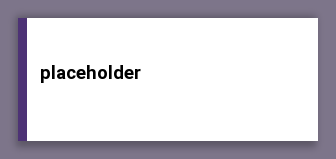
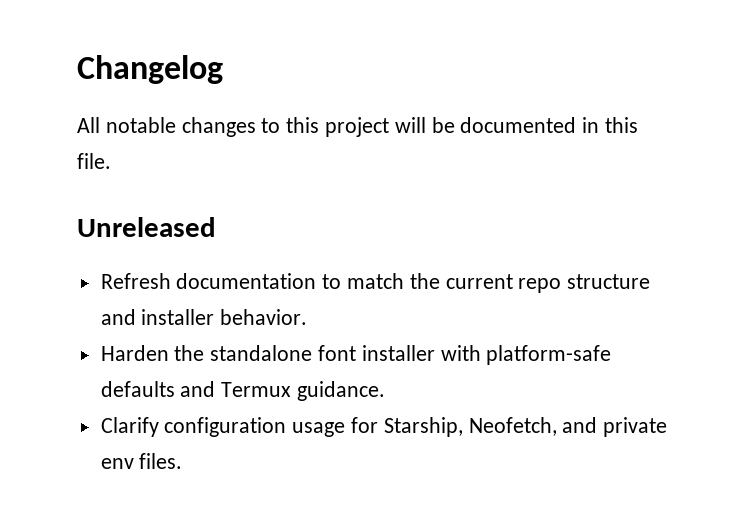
[40,65,141,83] placeholder -> [77,55,223,84] [77,117,639,137] [77,153,111,169] [77,217,216,237] [100,273,651,293] [100,309,308,325] [100,345,612,365] [100,381,386,401] [100,417,668,437] [100,453,183,469] Changelog // All notable changes to this project will be documented in this file. // Unreleased // Refresh documentation to match the current repo structure and installer behavior. // Harden the standalone font installer with platform-safe defaults and Termux guidance. // Clarify configuration usage for Starship, Neofetch, and private env files.

